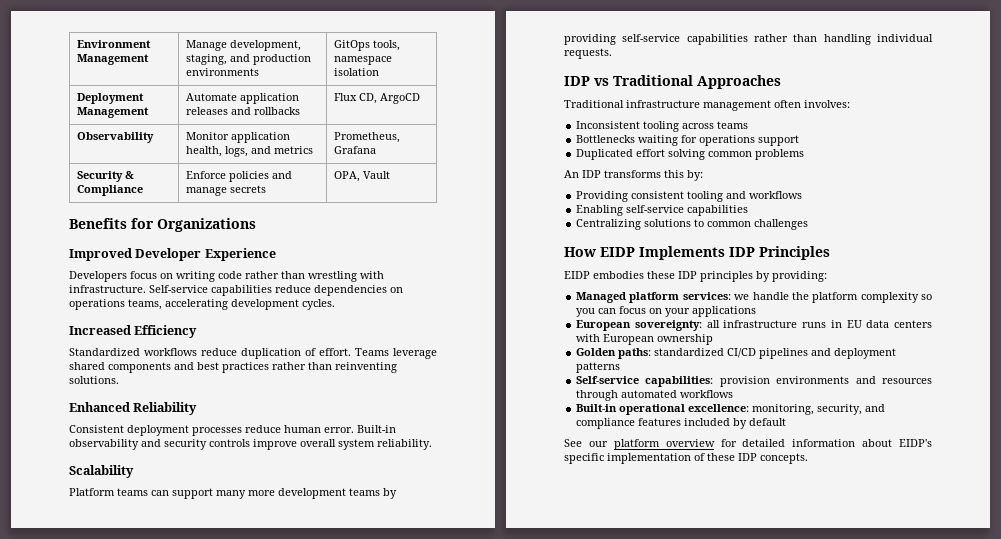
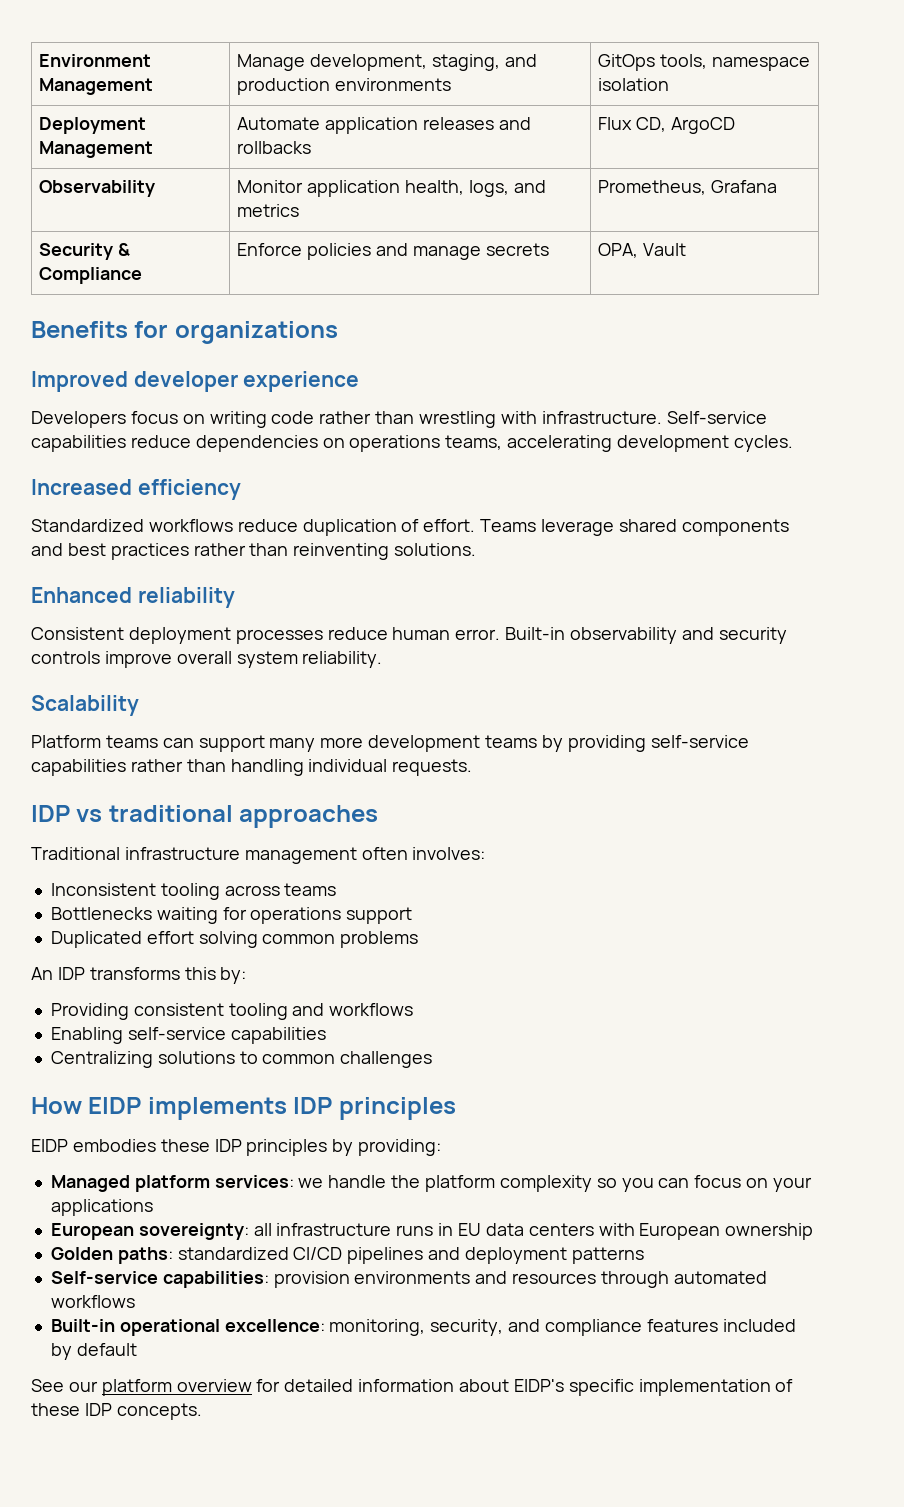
[157,218,256,232] Organizations -> [174,321,338,344] organizations
[135,248,276,261] Developer Experience -> [133,371,360,392] developer experience
[134,325,198,338] Efficiency -> [137,479,241,500] efficiency
[133,402,198,415] Reliability -> [137,587,235,608] reliability
[613,75,781,89] Traditional Approaches -> [108,805,379,828] traditional approaches
[639,246,830,260] Implements IDP Principles -> [147,1097,456,1120] implements IDP principles

